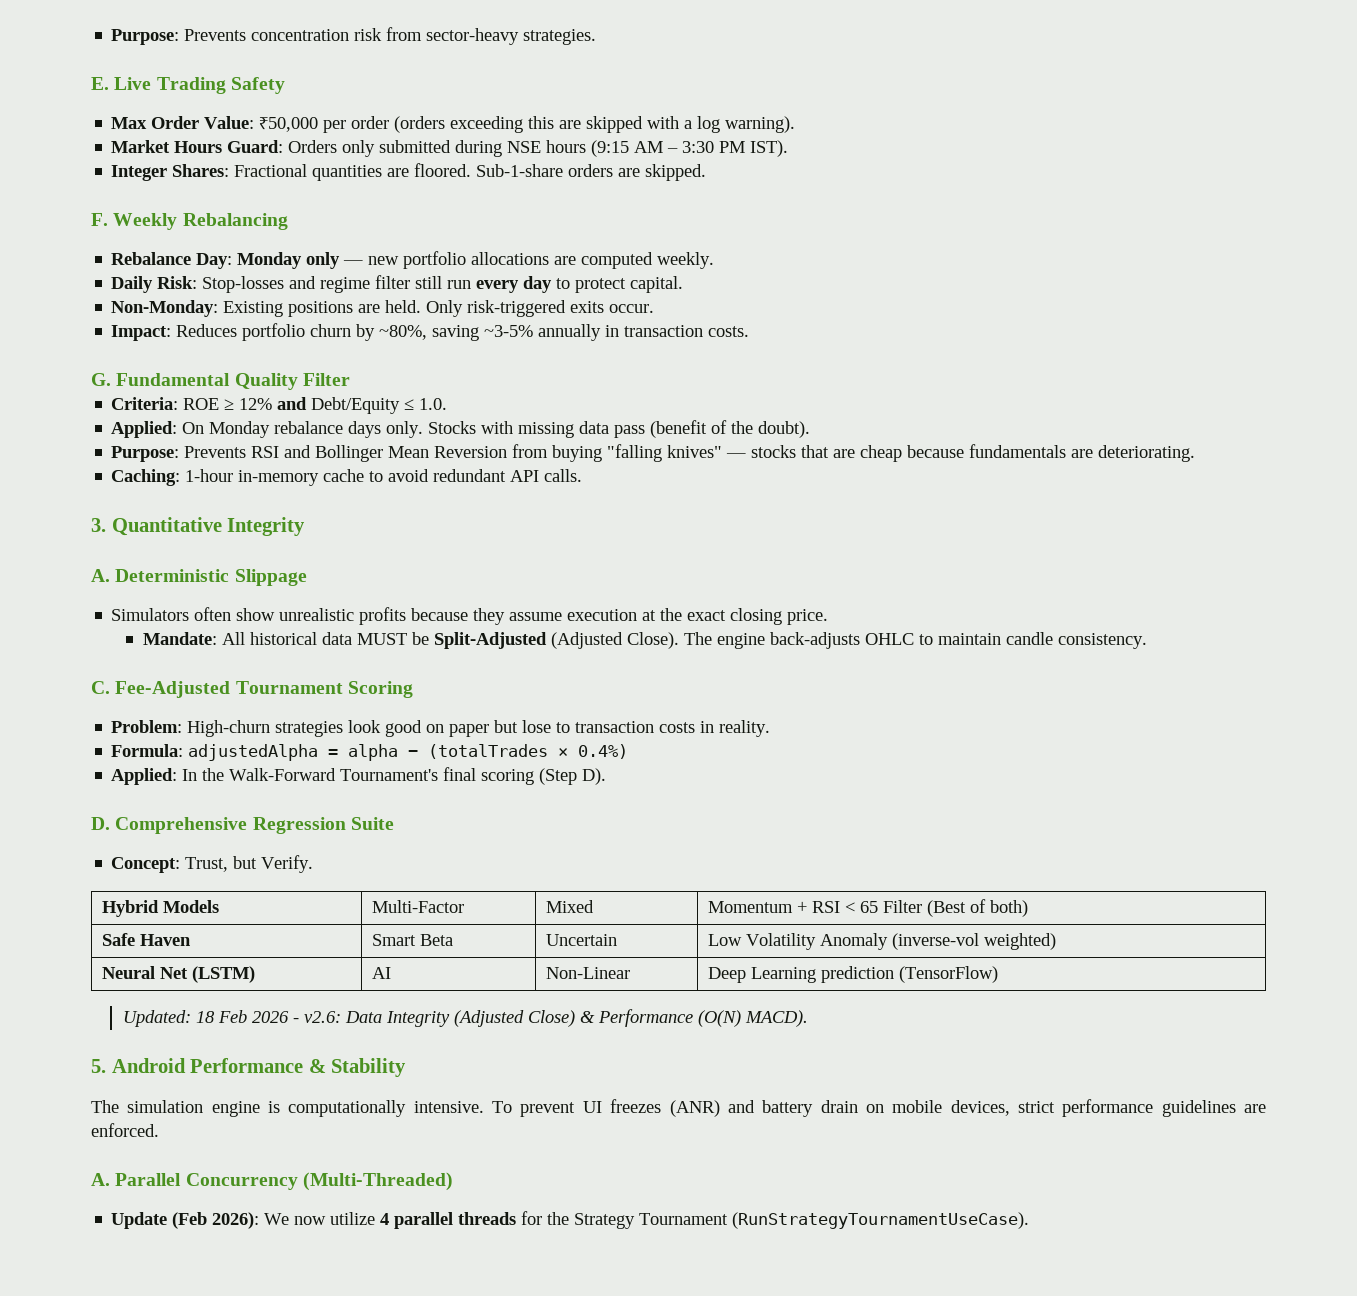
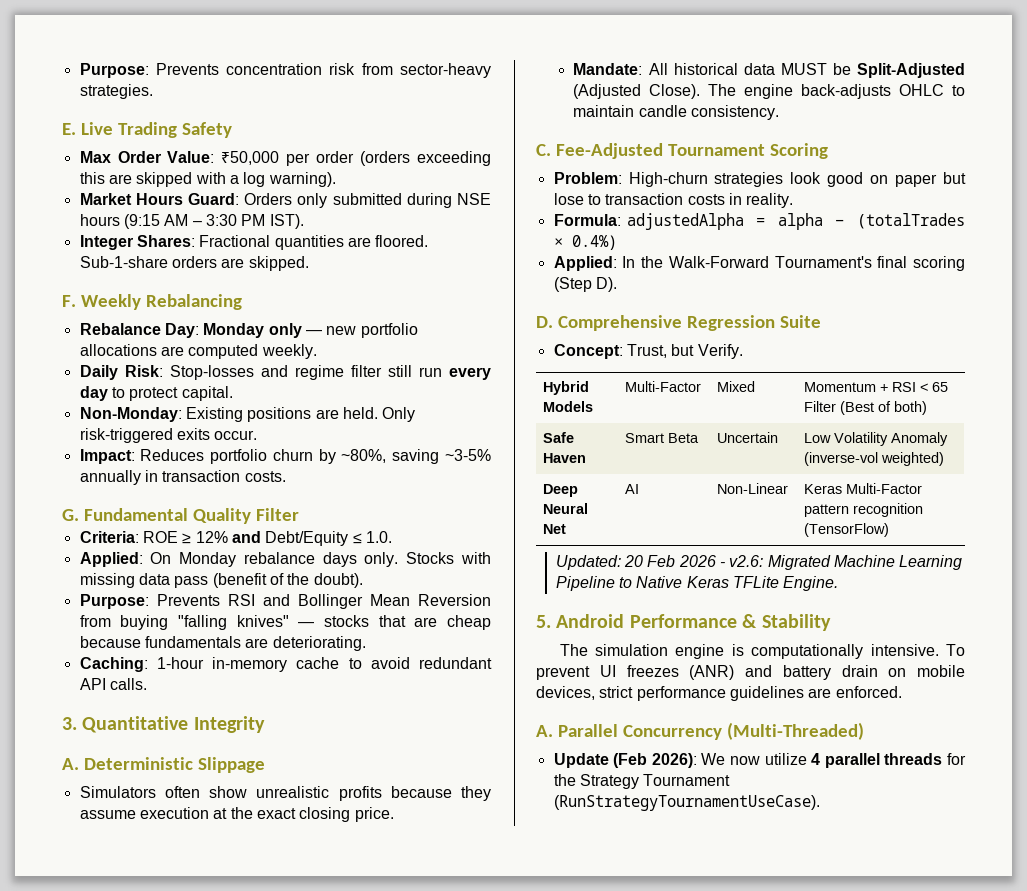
(1057, 941) none -> [543,484,579,497] Deep
[192,966,256,983] (LSTM) -> (567, 529) none
[708,966,895,983] Deep Learning prediction -> [804,483,923,494] [804,503,924,517] Keras Multi-Factor pattern recognition
[195,1011,215,1023] 18 -> [624,555,644,567] 20
[344,1009,808,1027] Data Integrity (Adjusted Close) & Performance (O(N) MACD). -> [767,555,963,570] [555,576,839,591] Migrated Machine Learning Pipeline to Native Keras TFLite Engine.

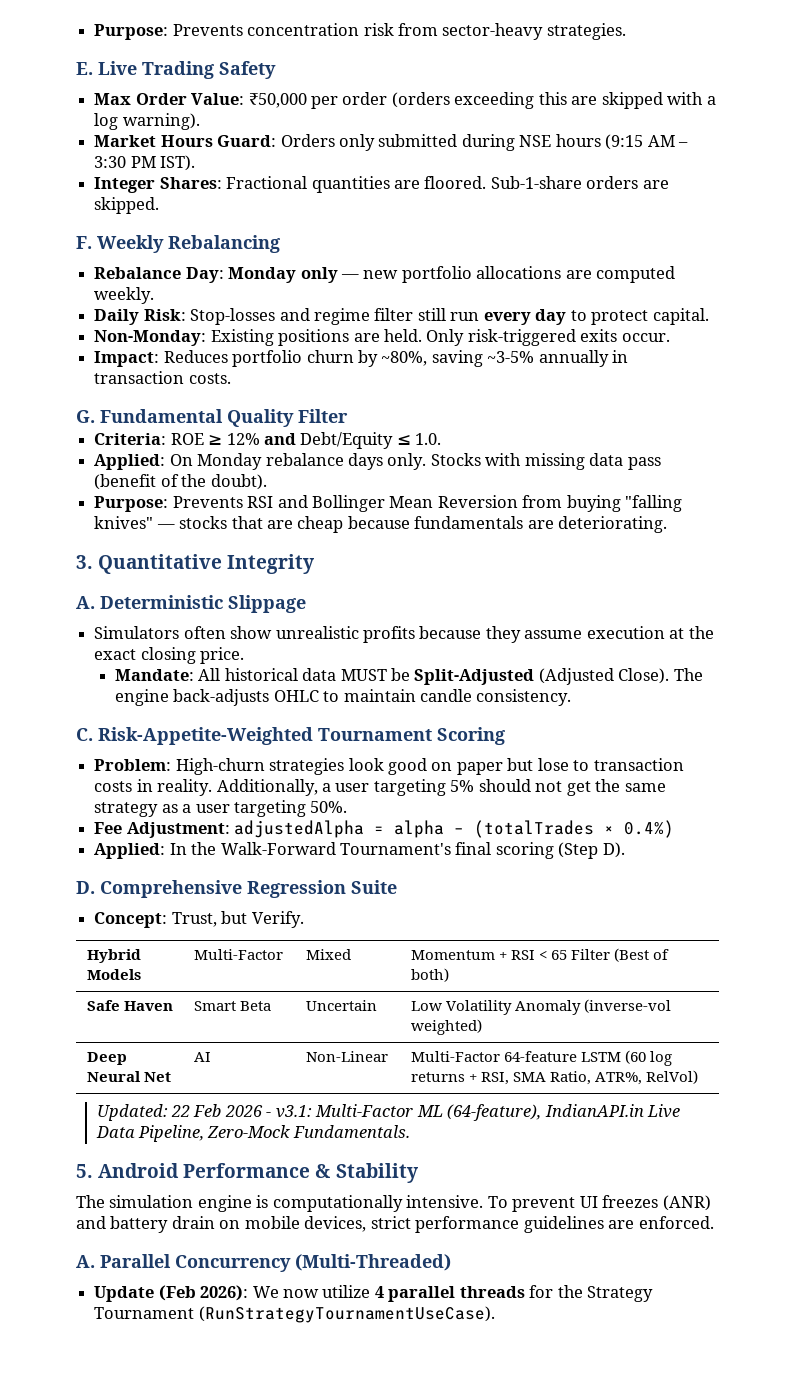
[79,657,493,672] [79,678,147,690] // Caching: 1-hour in-memory cache to avoid redundant API calls. -> (668, 524) none
[555,143,663,159] Fee-Adjusted -> [98,727,313,745] Risk-Appetite-Weighted
[553,214,621,226] // Formula: -> [216,779,666,796] [94,800,348,817] [94,822,230,838] Additionally, a user targeting 5% should not get the same strategy as a user targeting 50%. // Fee Adjustment:
[804,483,923,494] [804,503,924,517] [804,523,890,537] Keras Multi-Factor pattern recognition (TensorFlow) -> [410,1050,673,1066] [410,1070,699,1085] Multi-Factor 64-feature LSTM (60 log returns + RSI, SMA Ratio, ATR%, RelVol)
[624,555,644,567] 20 -> [170,1105,190,1117] 22
[729,555,963,570] [555,576,839,591] v2.6: Migrated Machine Learning Pipeline to Native Keras TFLite Engine. -> [275,1104,681,1121] [95,1125,410,1142] v3.1: Multi-Factor ML (64-feature), IndianAPI.in Live Data Pipeline, Zero-Mock Fundamentals.

